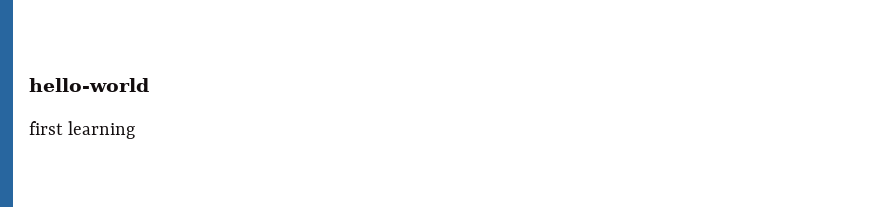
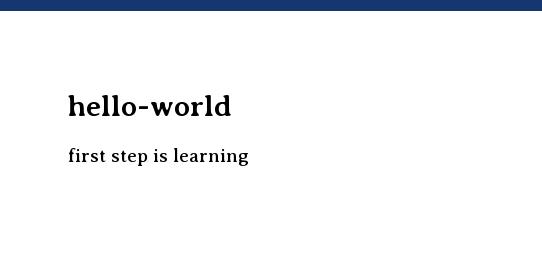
(63, 128) none -> [111,149,169,166] step is

